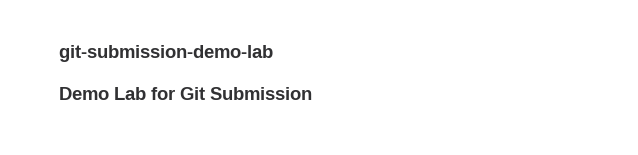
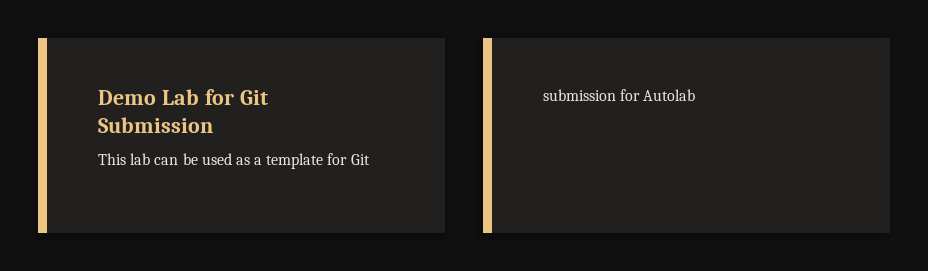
[59,45,273,62] git-submission-demo-lab // -> (98, 97) none
(312, 93) none -> [98,153,370,169] [543,89,696,101] // This lab can be used as a template for Git submission for Autolab

